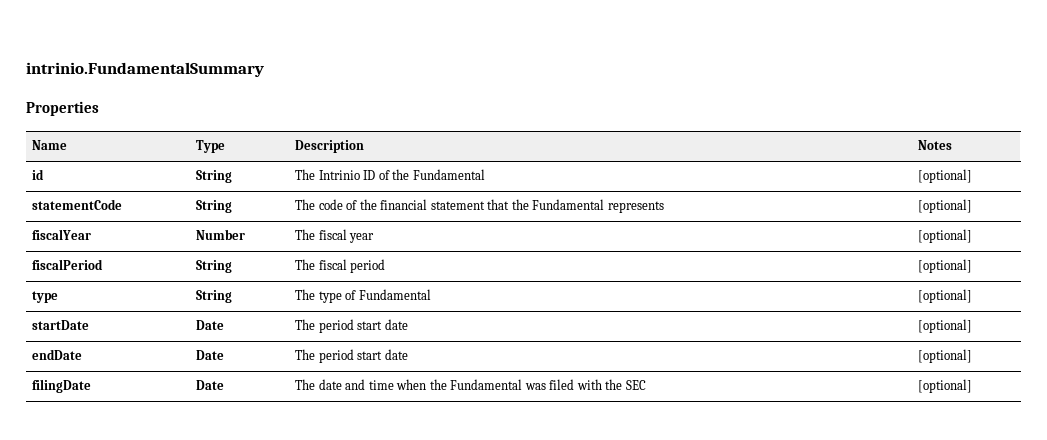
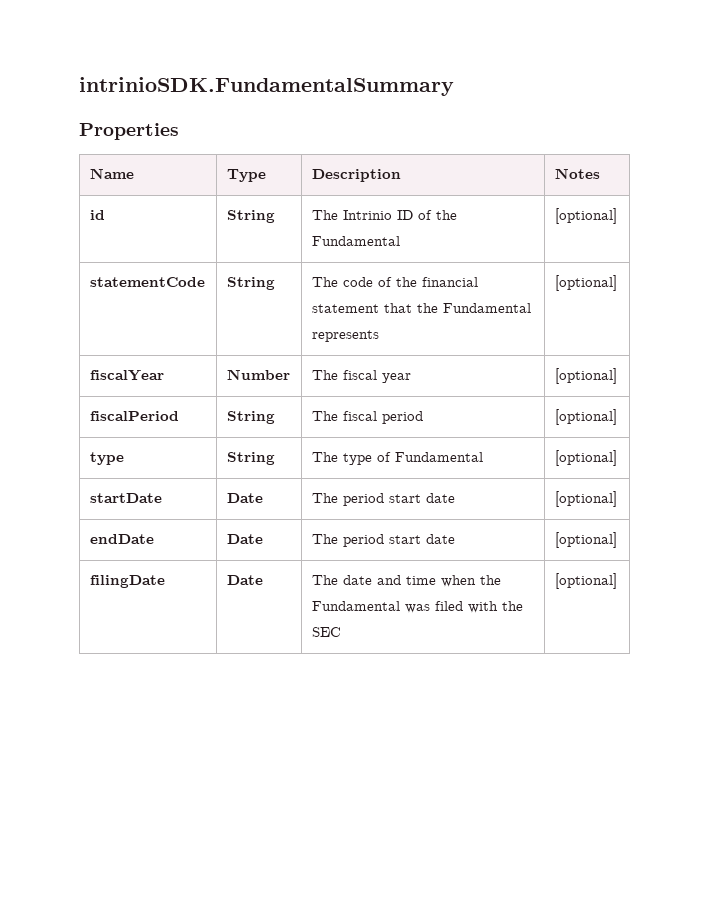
[26,62,264,77] intrinio.FundamentalSummary -> [79,77,454,96] intrinioSDK.FundamentalSummary

